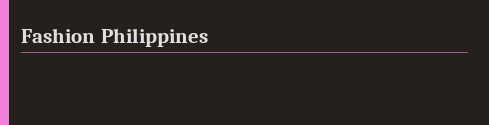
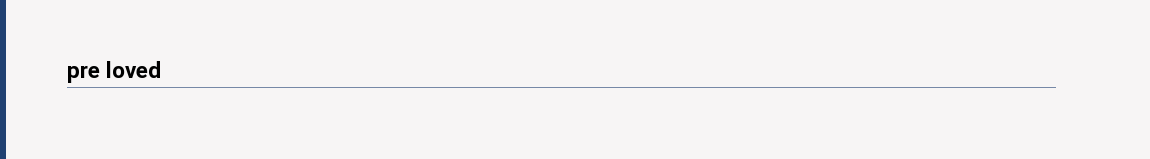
[21,28,208,47] Fashion Philippines -> [67,61,162,83] pre loved

